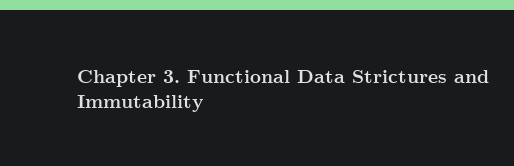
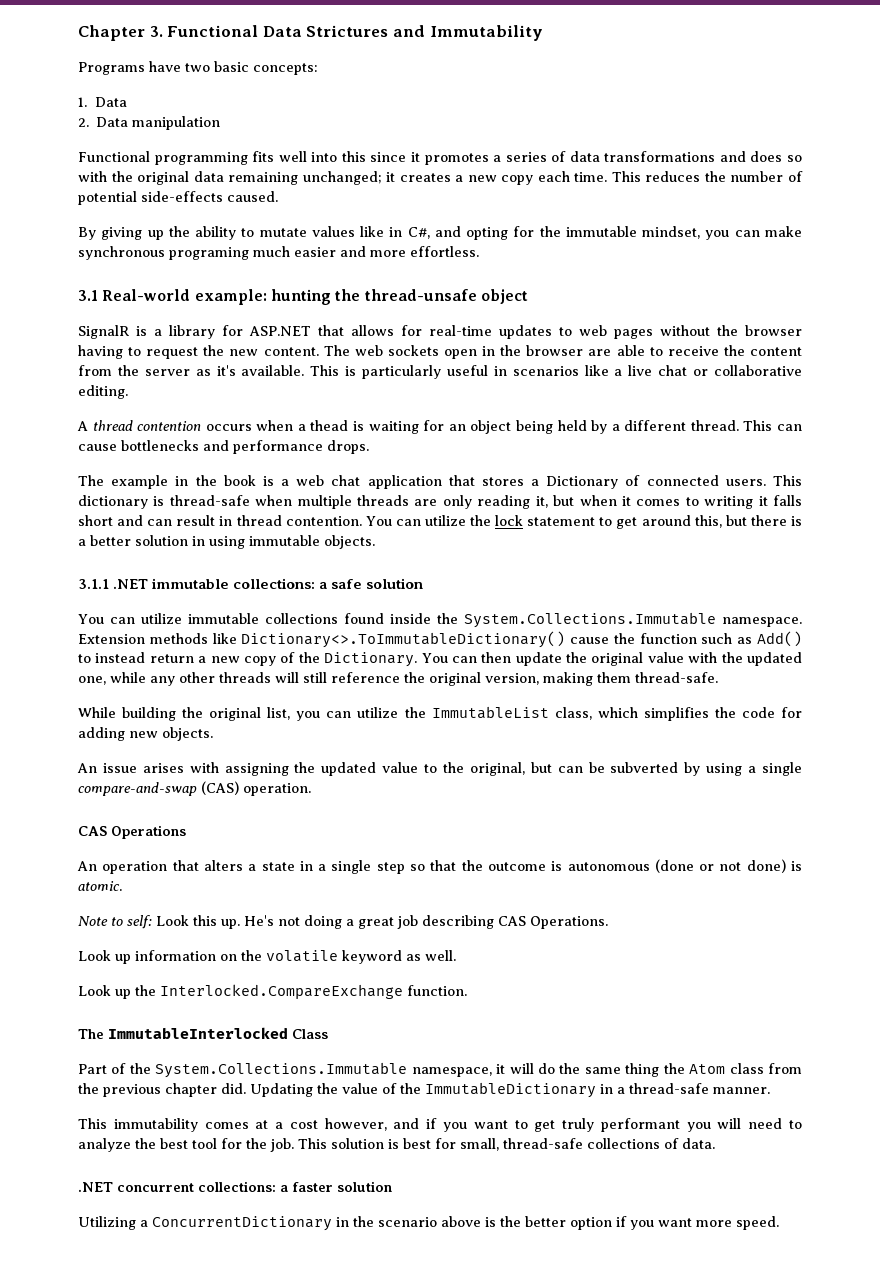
(204, 103) none -> [78,61,318,75] [78,97,127,107] [78,116,221,130] [78,151,802,165] [78,171,803,185] [78,191,278,205] [78,226,802,240] [78,246,479,260] [78,289,528,305] [78,325,802,339] [78,345,802,359] [78,365,802,379] [78,385,128,399] [77,420,802,434] [78,440,369,454] [78,475,802,489] [78,495,802,509] [78,515,803,529] [78,535,375,549] [78,578,424,589] [78,612,802,628] [78,631,803,648] [78,652,803,667] [78,672,718,686] [78,706,803,721] [78,727,213,741] [77,762,803,776] [78,781,311,796] [78,825,186,839] [77,859,802,874] [78,881,122,891] [78,915,608,929] [78,950,456,964] [78,984,467,999] [78,1027,328,1039] [78,1062,803,1078] [78,1082,770,1098] [78,1118,803,1132] [78,1138,715,1152] [78,1181,392,1192] [78,1216,779,1231] // Programs have two basic concepts: // 1. Data // 2. Data manipulation // Functional programming fits well into this since it promotes a series of data transformations and does so with the original data remaining unchanged; it creates a new copy each time. This reduces the number of potential side-effects caused. // By giving up the ability to mutate values like in C#, and opting for the immutable mindset, you can make synchronous programing much easier and more effortless. // 3.1 Real-world example: hunting the thread-unsafe object // SignalR is a library for ASP.NET that allows for real-time updates to web pages without the browser having to request the new content. The web sockets open in the browser are able to receive the content from the server as it's available. This is particularly useful in scenarios like a live chat or collaborative editing. // A thread contention occurs when a thead is waiting for an object being held by a different thread. This can cause bottlenecks and performance drops. // The example in the book is a web chat application that stores a Dictionary of connected users. This dictionary is thread-safe when multiple threads are only reading it, but when it comes to writing it falls short and can result in thread contention. You can utilize the lock statement to get around this, but there is a better solution in using immutable objects. // 3.1.1 .NET immutable collections: a safe solution // You can utilize immutable collections found inside the System.Collections.Immutable namespace. Extension methods like Dictionary<>.ToImmutableDictionary() cause the function such as Add() to instead return a new copy of the Dictionary. You can then update the original value with the updated one, while any other threads will still reference the original version, making them thread-safe. // While building the original list, you can utilize the ImmutableList class, which simplifies the code for adding new objects. // An issue arises with assigning the updated value to the original, but can be subverted by using a single compare-and-swap (CAS) operation. // CAS Operations // An operation that alters a state in a single step so that the outcome is autonomous (done or not done) is atomic. // Note to self: Look this up. He's not doing a great job describing CAS Operations. // Look up information on the volatile keyword as well. // Look up the Interlocked.CompareExchange function. // The ImmutableInterlocked Class // Part of the System.Collections.Immutable namespace, it will do the same thing the Atom class from the previous chapter did. Updating the value of the ImmutableDictionary in a thread-safe manner. // This immutability comes at a cost however, and if you want to get truly performant you will need to analyze the best tool for the job. This solution is best for small, thread-safe collections of data. // .NET concurrent collections: a faster solution // Utilizing a ConcurrentDictionary in the scenario above is the better option if you want more speed.

